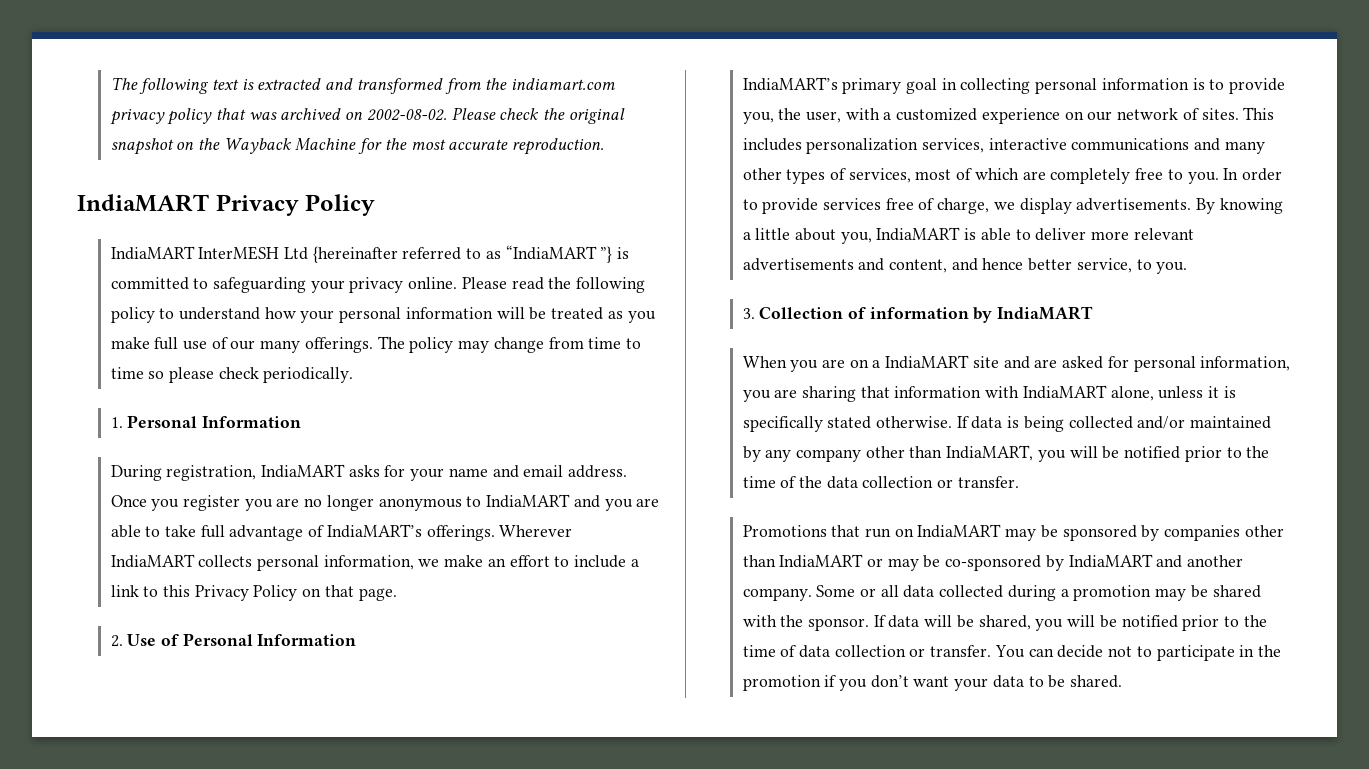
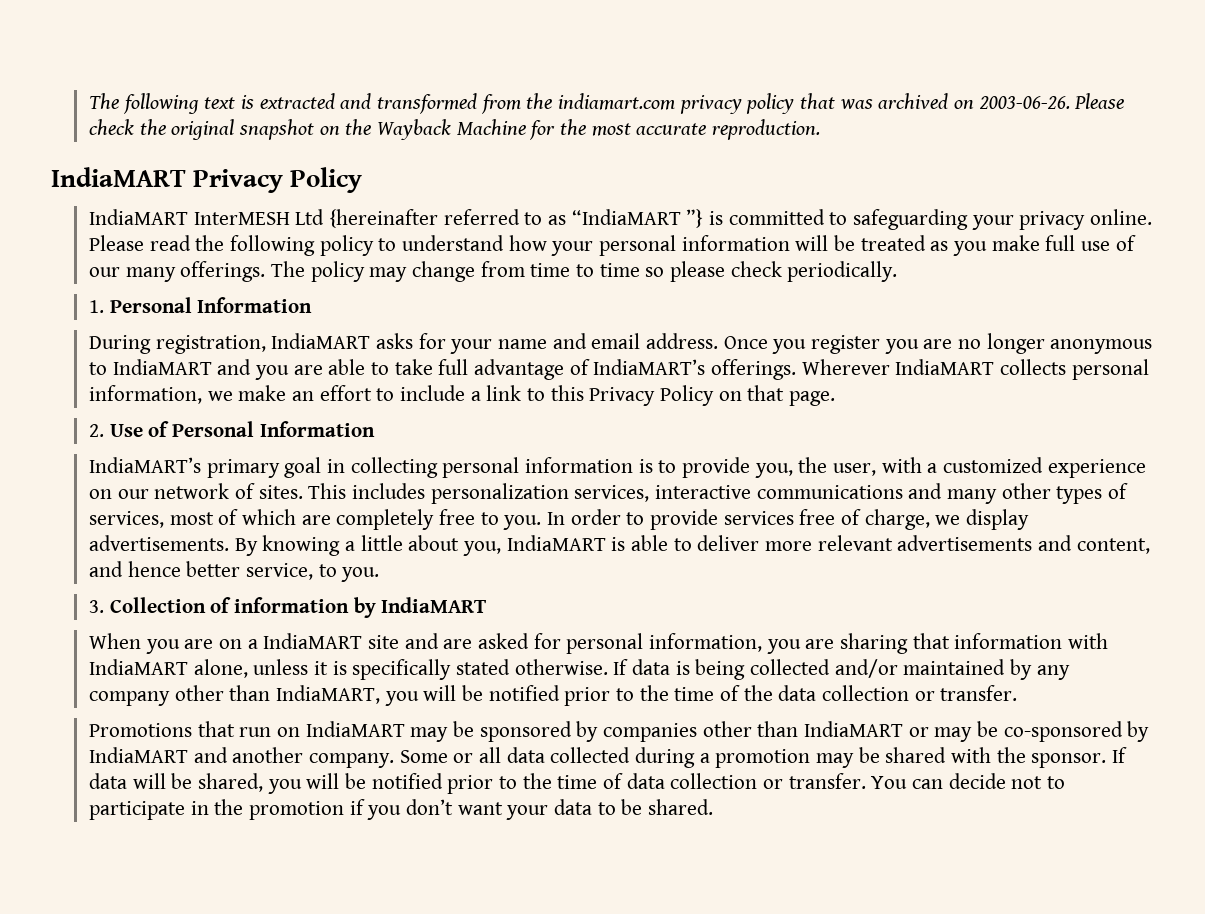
[366,109,447,121] 2002-08-02. -> [978,96,1070,109] 2003-06-26.

